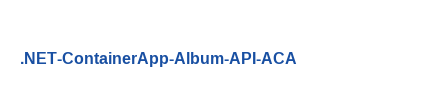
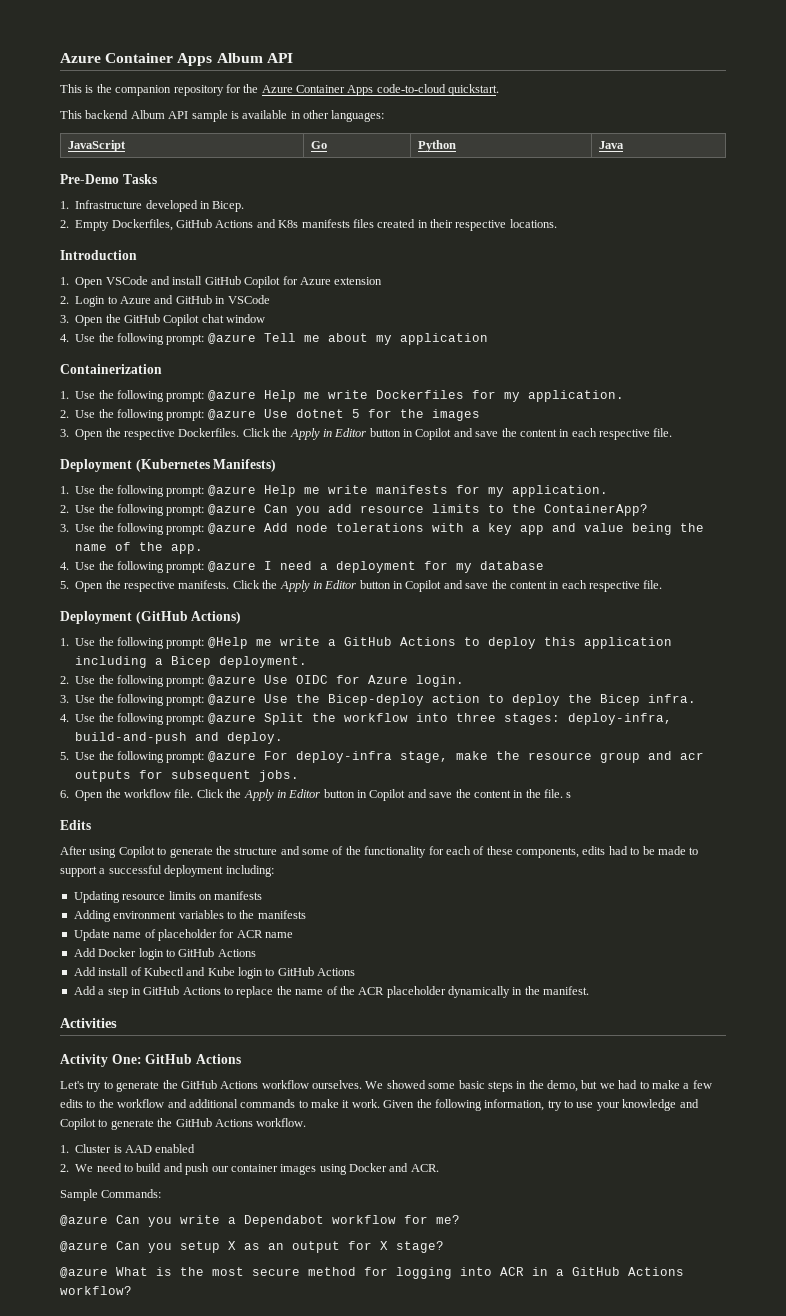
[20,52,297,67] .NET-ContainerApp-Album-API-ACA -> [60,53,293,66] [60,84,500,96] [60,110,385,122] [67,140,126,152] [310,141,327,149] [417,140,456,152] [598,141,624,149] [60,174,157,184] [60,200,245,212] [60,219,557,231] [60,250,137,260] [60,276,383,288] [60,295,270,307] [60,314,266,326] [60,333,488,345] [60,364,162,374] [60,390,624,402] [60,409,480,421] [60,428,673,440] [60,459,277,472] [60,485,608,497] [60,504,648,516] [60,523,704,535] [75,542,204,554] [60,561,544,573] [60,580,663,592] [60,611,242,624] [60,637,672,649] [75,656,308,668] [60,675,464,687] [60,694,696,706] [60,713,672,725] [75,732,284,744] [60,751,704,763] [75,770,300,782] [60,789,572,801] [60,820,91,830] [60,846,699,858] [60,865,274,877] [73,891,263,903] [73,910,306,922] [73,929,293,941] [73,948,256,960] [73,967,356,979] [73,986,590,998] [60,1018,117,1028] [60,1054,241,1067] [60,1080,712,1092] [60,1099,699,1111] [60,1118,307,1130] [60,1144,196,1153] [60,1163,439,1175] [60,1189,162,1201] [60,1215,460,1227] [60,1241,444,1253] [60,1267,684,1279] [60,1286,132,1295] Azure Container Apps Album API // This is the companion repository for the Azure Container Apps code-to-cloud quickstart. // This backend Album API sample is available in other languages: // JavaScript | Go | Python | Java // Pre-Demo Tasks // 1. Infrastructure developed in Bicep. // 2. Empty Dockerfiles, GitHub Actions and K8s manifests files created in their respective locations. // Introduction // 1. Open VSCode and install GitHub Copilot for Azure extension // 2. Login to Azure and GitHub in VSCode // 3. Open the GitHub Copilot chat window // 4. Use the following prompt: @azure Tell me about my application // Containerization // 1. Use the following prompt: @azure Help me write Dockerfiles for my application. // 2. Use the following prompt: @azure Use dotnet 5 for the images // 3. Open the respective Dockerfiles. Click the Apply in Editor button in Copilot and save the content in each respective file. // Deployment (Kubernetes Manifests) // 1. Use the following prompt: @azure Help me write manifests for my application. // 2. Use the following prompt: @azure Can you add resource limits to the ContainerApp? // 3. Use the following prompt: @azure Add node tolerations with a key app and value being the name of the app. // 4. Use the following prompt: @azure I need a deployment for my database // 5. Open the respective manifests. Click the Apply in Editor button in Copilot and save the content in each respective file. // Deployment (GitHub Actions) // 1. Use the following prompt: @Help me write a GitHub Actions to deploy this application including a Bicep deployment. // 2. Use the following prompt: @azure Use OIDC for Azure login. // 3. Use the following prompt: @azure Use the Bicep-deploy action to deploy the Bicep infra. // 4. Use the following prompt: @azure Split the workflow into three stages: deploy-infra, build-and-push and deploy. // 5. Use the following prompt: @azure For deploy-infra stage, make the resource group and acr outputs for subsequent jobs. // 6. Open the workflow file. Click the Apply in Editor button in Copilot and save the content in the file. s // Edits // After using Copilot to generate the structure and some of the functionality for each of these components, edits had to be made to support a successful deployment including: // Updating resource limits on manifests // Adding environment variables to the manifests // Update name of placeholder for ACR name // Add Docker login to GitHub Actions // Add install of Kubectl and Kube login to GitHub Actions // Add a step in GitHub Actions to replace the name of the ACR placeholder dynamically in the manifest. // Activities // Activity One: GitHub Actions // Let's try to generate the GitHub Actions workflow ourselves. We showed some basic steps in the demo, but we had to make a few edits to the workflow and additional commands to make it work. Given the following information, try to use your knowledge and Copilot to generate the GitHub Actions workflow. // 1. Cluster is AAD enabled // 2. We need to build and push our container images using Docker and ACR. // Sample Commands: // @azure Can you write a Dependabot workflow for me? // @azure Can you setup X as an output for X stage? // @azure What is the most secure method for logging into ACR in a GitHub Actions workflow?

